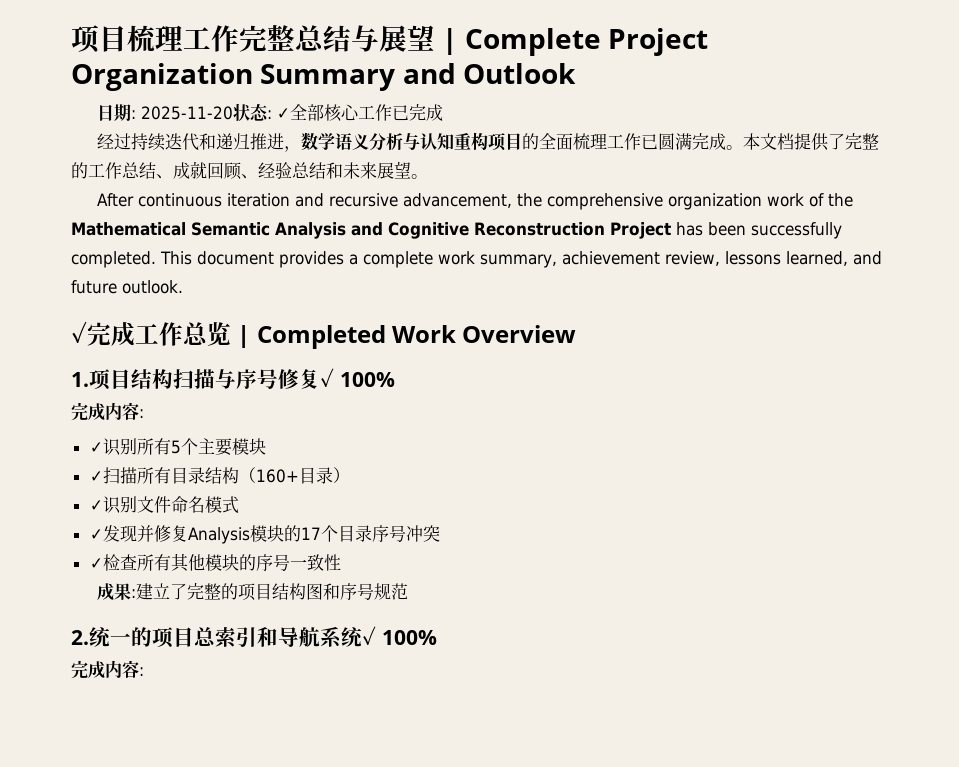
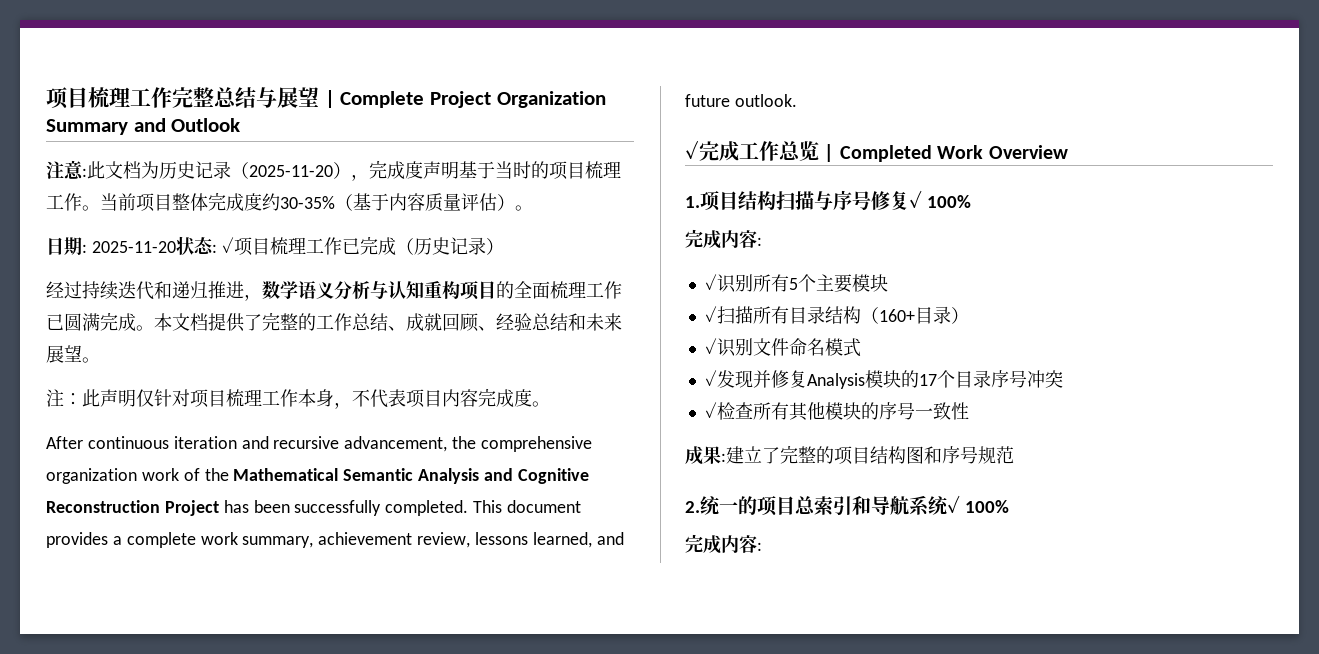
(577, 73) none -> [46,160,621,181] [46,192,533,212] // 注意:此文档为历史记录（2025-11-20），完成度声明基于当时的项目梳理工作。当前项目整体完成度约30-35%（基于内容质量评估）。
[289,104,359,122] 全部核心 -> [233,237,306,256] 项目梳理
(443, 112) none -> [395,237,504,255] （历史记录）
(428, 176) none -> [46,388,550,409] // 注：此声明仅针对项目梳理工作本身，不代表项目内容完成度。

